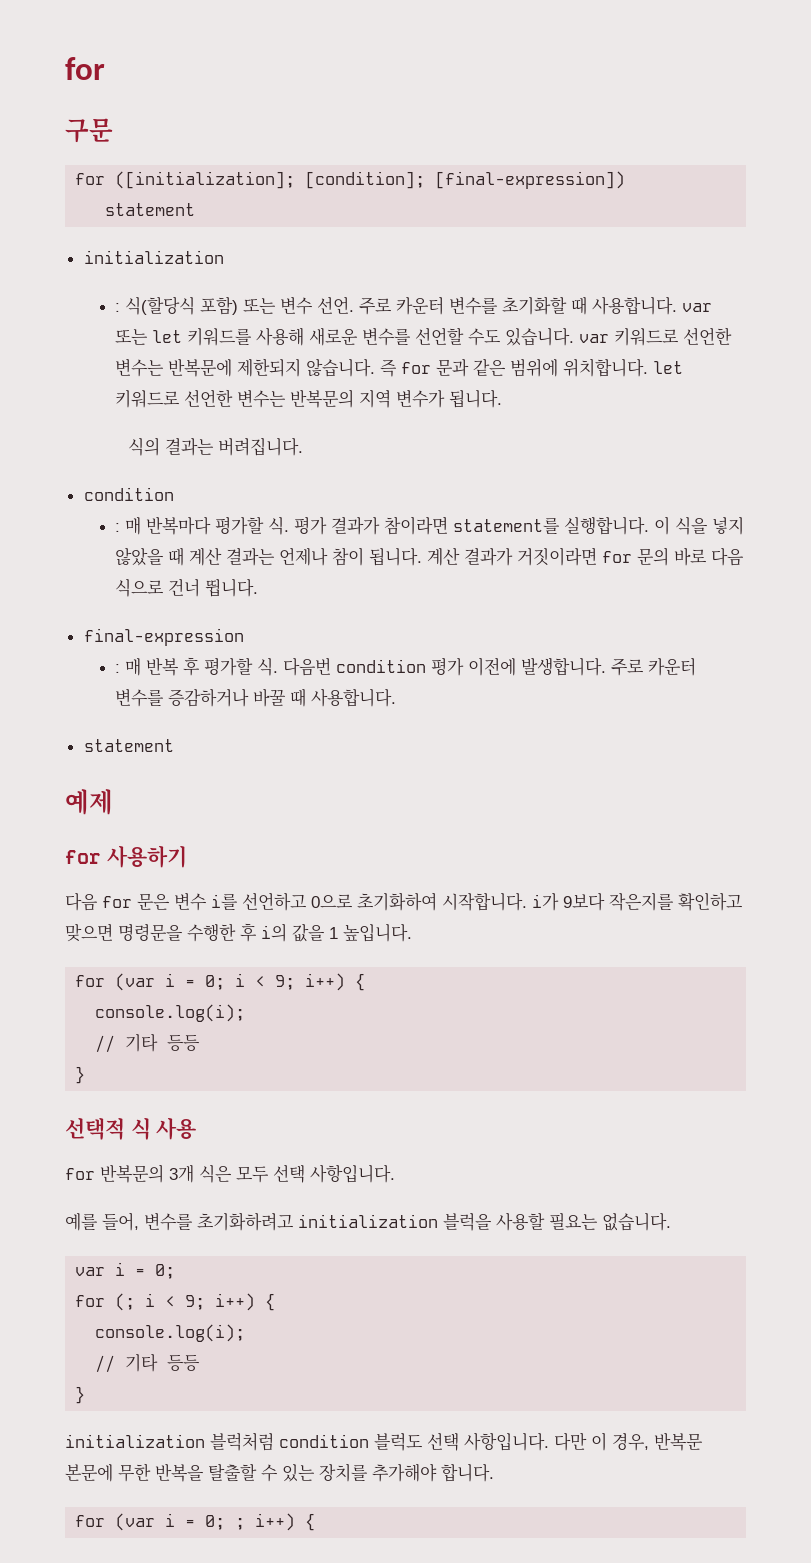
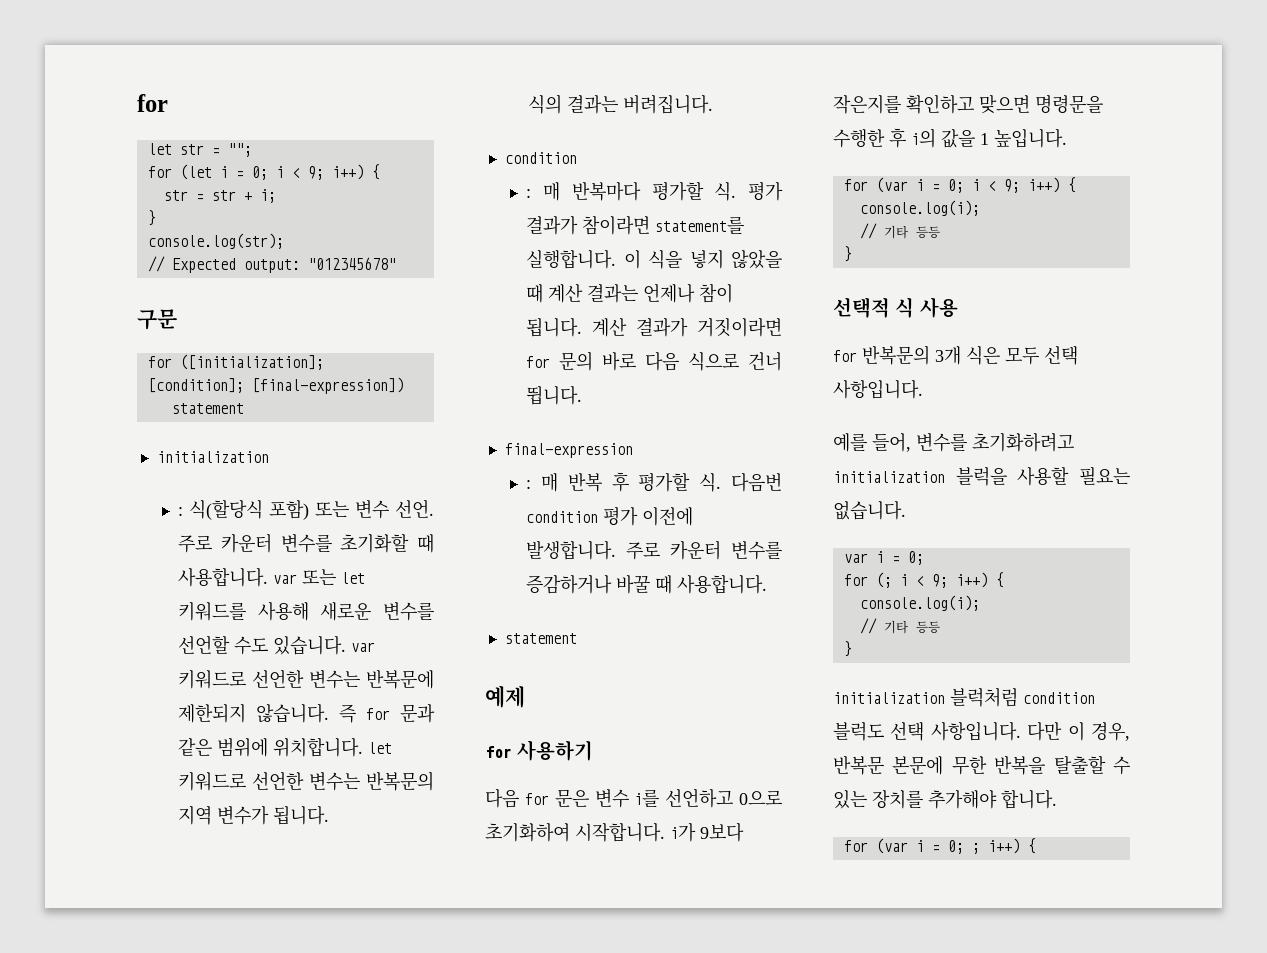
[65,57,105,80] for -> [137,94,168,112] [147,143,252,157] [147,164,380,180] [163,189,276,203] [147,210,156,226] [147,233,284,249] [147,256,396,273] for // let str = ""; // for (let i = 0; i < 9; i++) { // str = str + i; // } // console.log(str); // // Expected output: "012345678"

